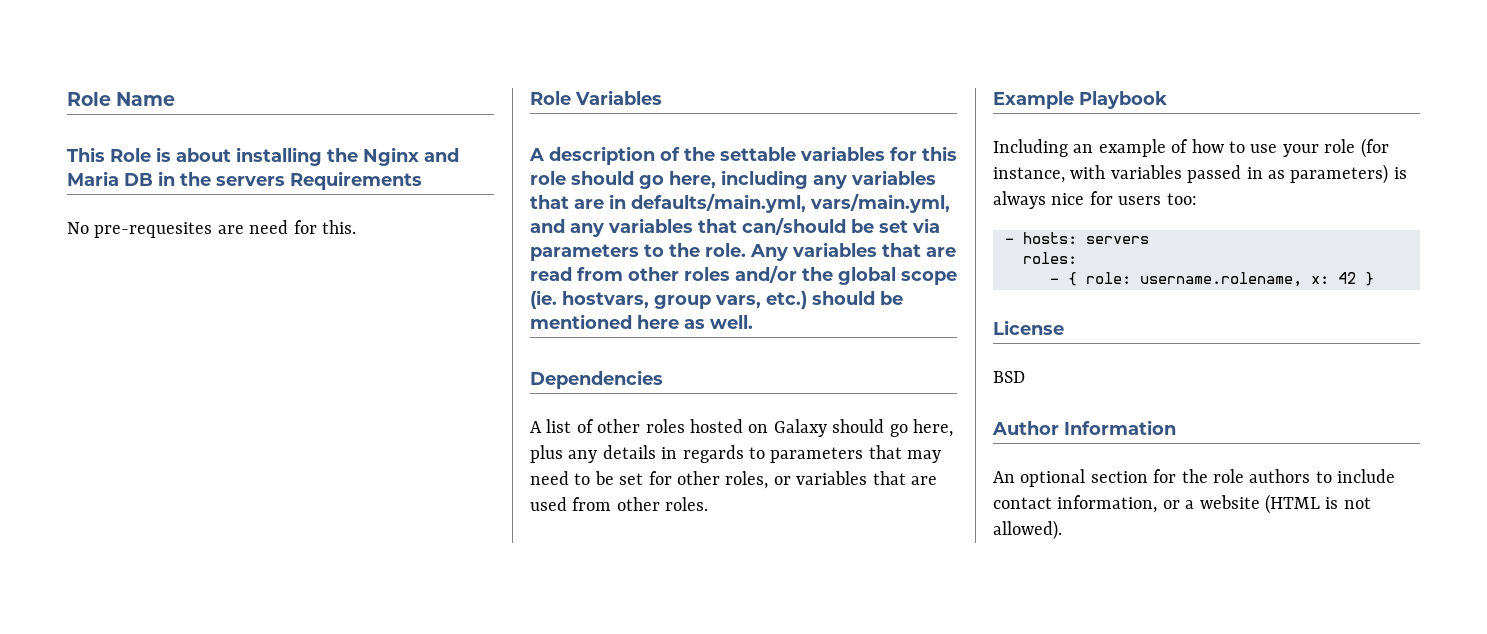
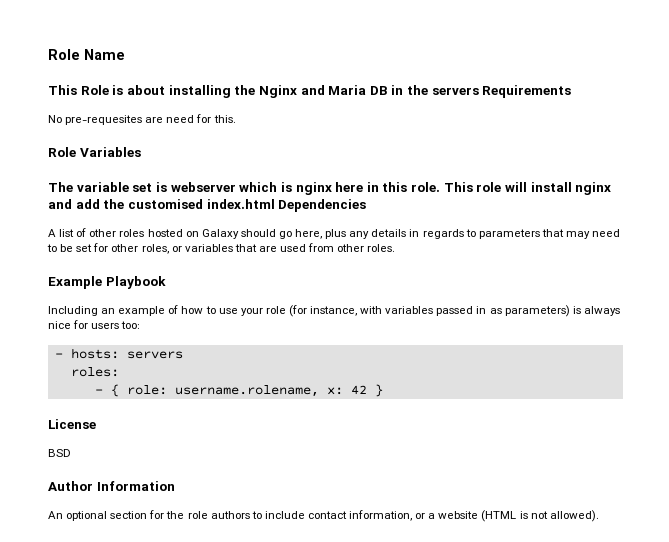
[529,146,957,165] [530,170,936,189] [530,194,950,213] [530,218,940,237] [530,242,956,261] [530,266,957,285] [530,290,903,309] [530,314,753,329] A description of the settable variables for this role should go here, including any variables that are in defaults/main.yml, vars/main.yml, and any variables that can/should be set via parameters to the role. Any variables that are read from other roles and/or the global scope (ie. hostvars, group vars, etc.) should be mentioned here as well. // -> [48,182,612,195] [48,199,275,209] The variable set is webserver which is nginx here in this role. This role will install nginx and add the customised index.html

